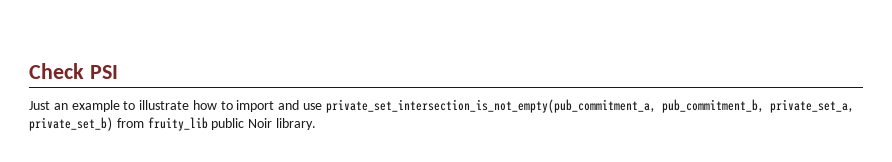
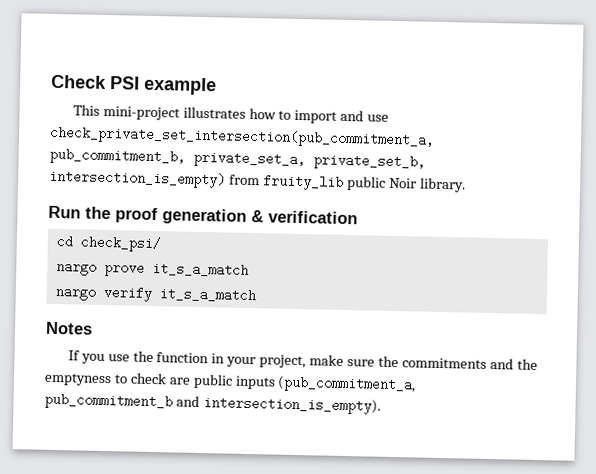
[29,100,190,112] // Just an example to illustrate -> [143,76,217,96] [72,104,246,121] example // This mini-project illustrates
[325,99,656,113] private_set_intersection_is_not_empty(pub_commitment_a, -> [49,125,435,149] check_private_set_intersection(pub_commitment_a,
[29,117,113,131] private_set_b) -> [313,153,426,171] [49,169,226,189] private_set_b, intersection_is_empty)
(316, 124) none -> [48,205,358,225] [55,234,161,253] [55,259,249,277] [54,284,256,303] [45,321,93,335] [67,350,538,370] [44,372,417,394] [44,392,381,415] // Run the proof generation & verification // cd check_psi/ // nargo prove it_s_a_match // nargo verify it_s_a_match // Notes // If you use the function in your project, make sure the commitments and the emptyness to check are public inputs (pub_commitment_a, pub_commitment_b and intersection_is_empty).

